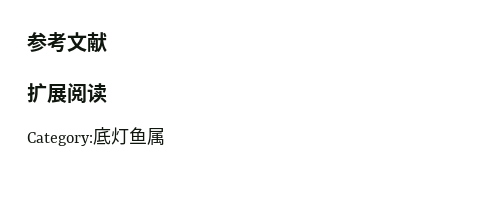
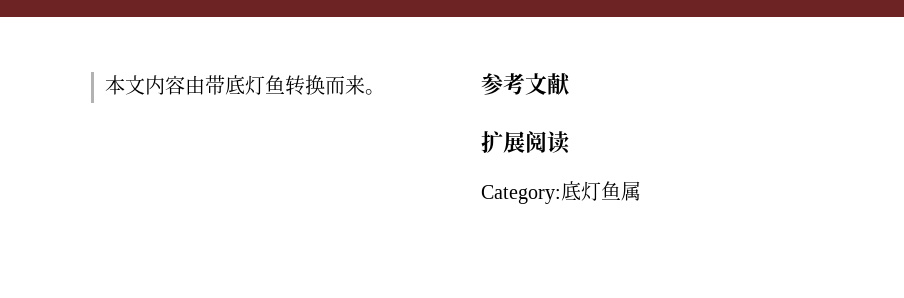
(27, 42) none -> [104,75,385,96] 本文内容由带底灯鱼转换而来。 //

